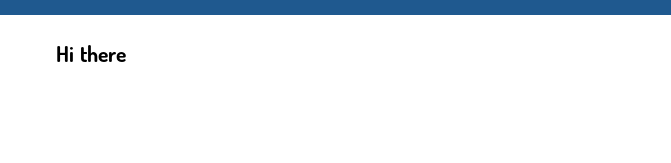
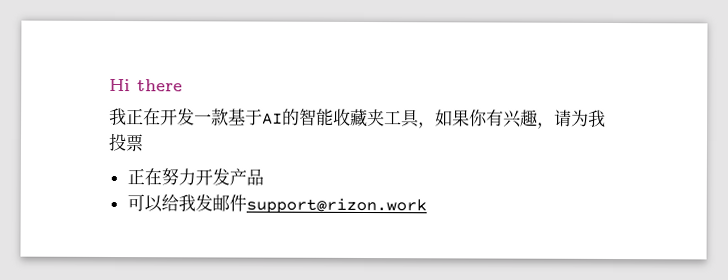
(126, 53) none -> [109,107,606,129] [108,132,144,152] [126,168,264,186] [126,194,427,215] // 我正在开发一款基于AI的智能收藏夹工具，如果你有兴趣，请为我投票 // 正在努力开发产品 // 可以给我发邮件support@rizon.work

